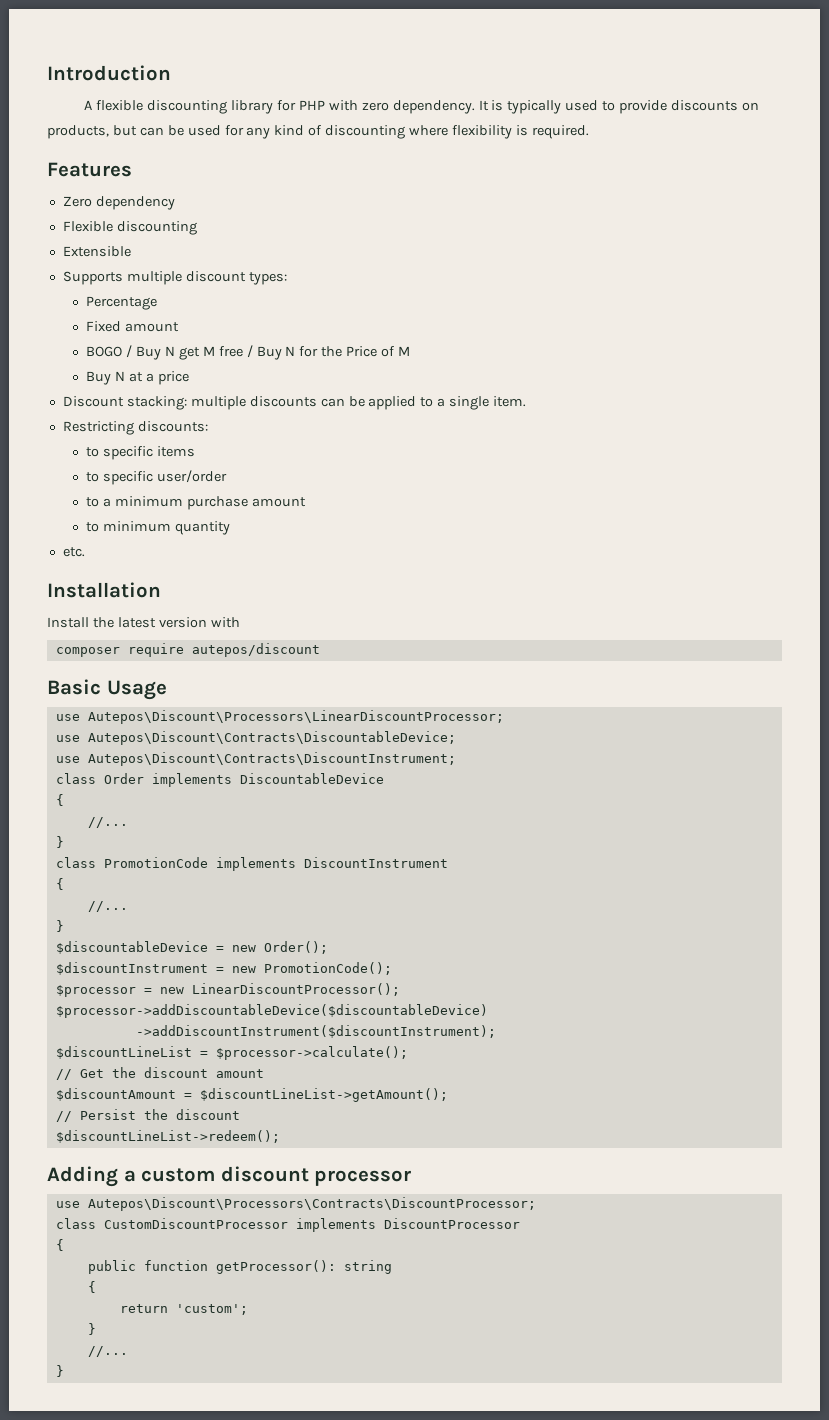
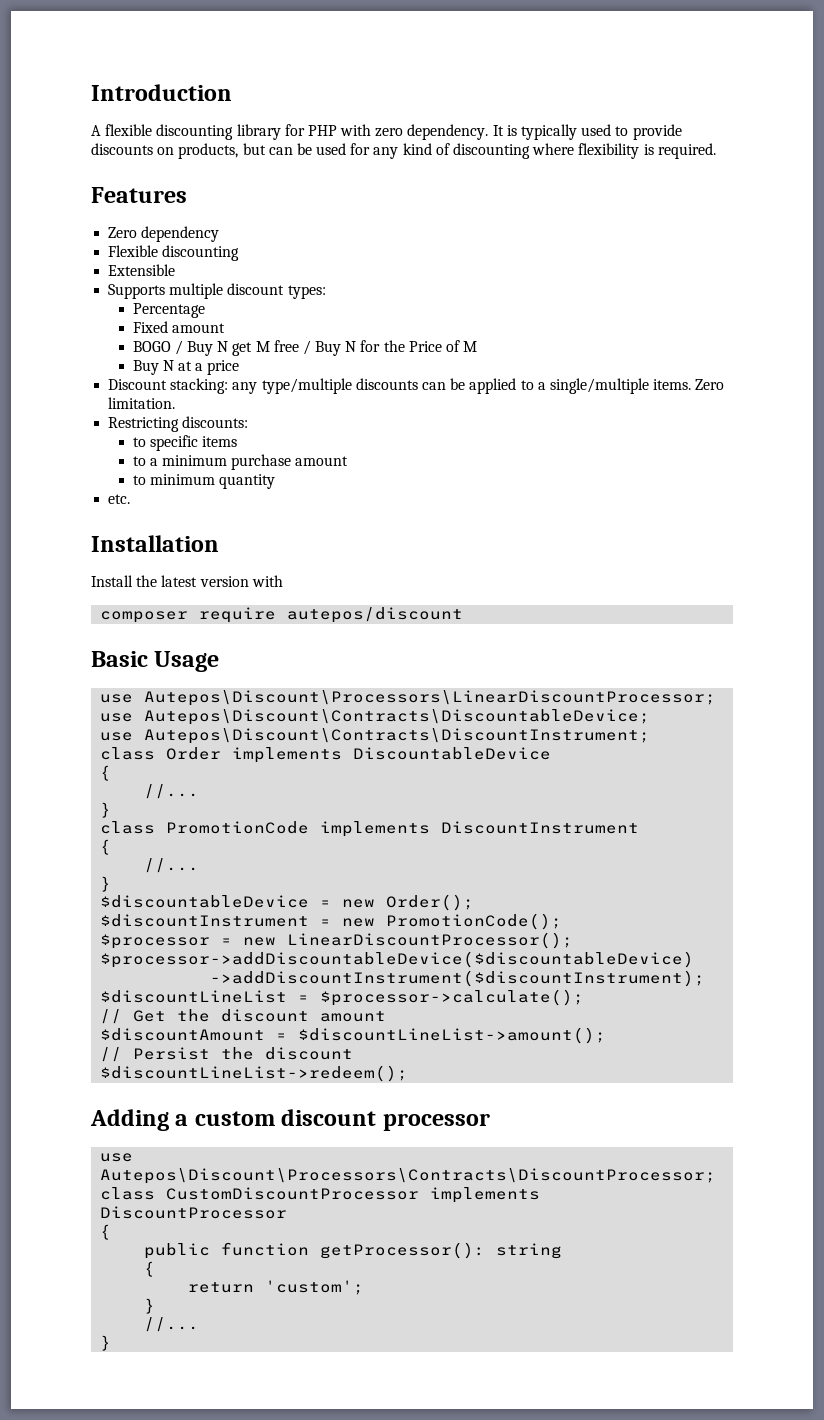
[190,396,246,410] multiple -> [232,378,352,394] any type/multiple
[449,396,527,410] single item. -> [549,378,725,394] [108,397,176,409] single/multiple items. Zero limitation.
[86,470,228,485] // to specific user/order -> (237, 441) none
[199,1088,448,1102] $discountLineList->getAmount(); -> [298,1027,607,1044] $discountLineList->amount();

